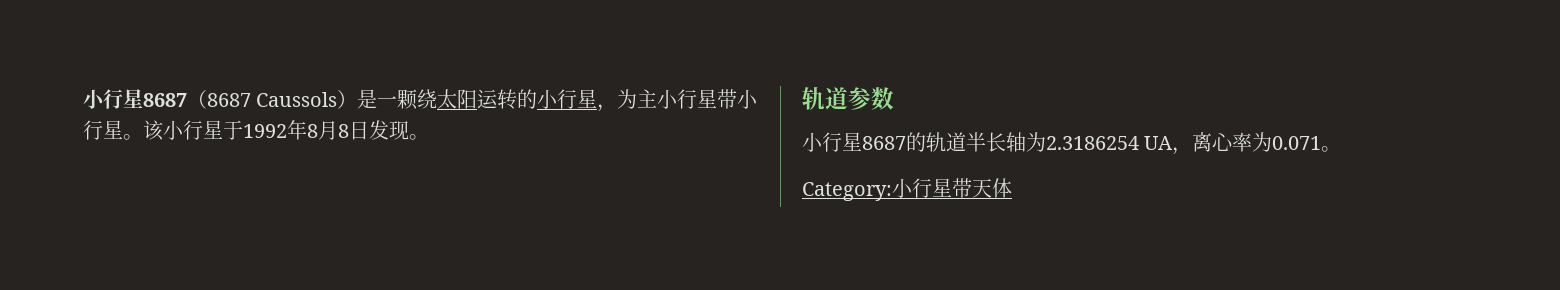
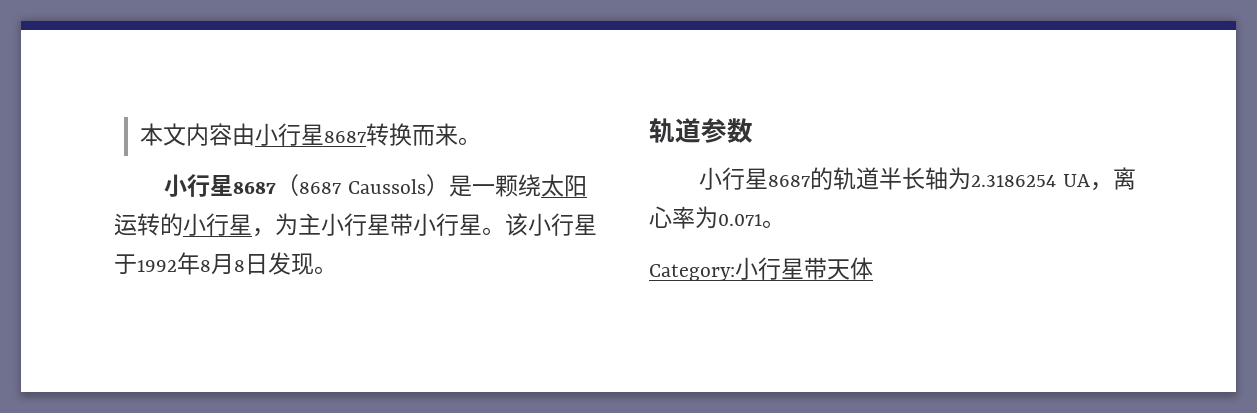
(83, 99) none -> [140,123,482,146] 本文内容由小行星8687转换而来。 //

